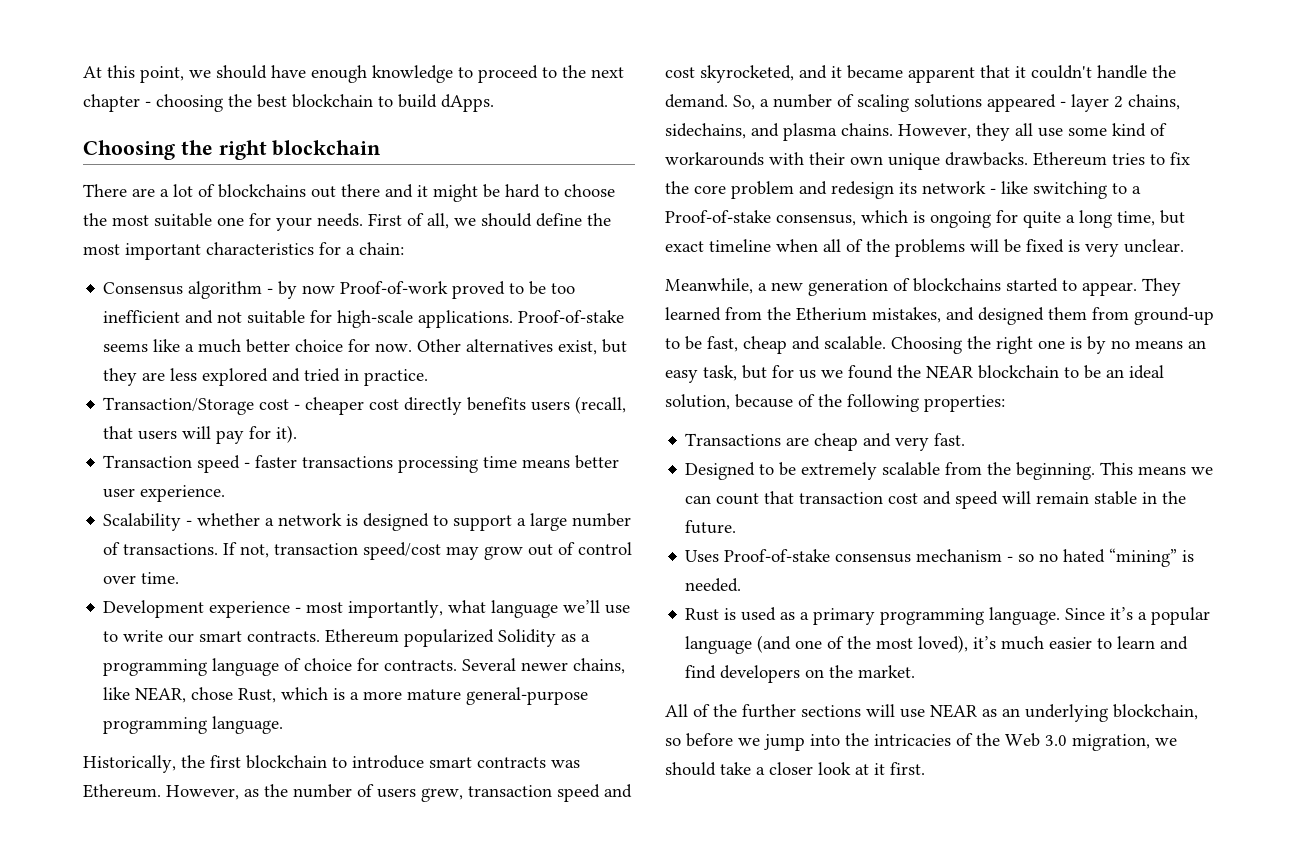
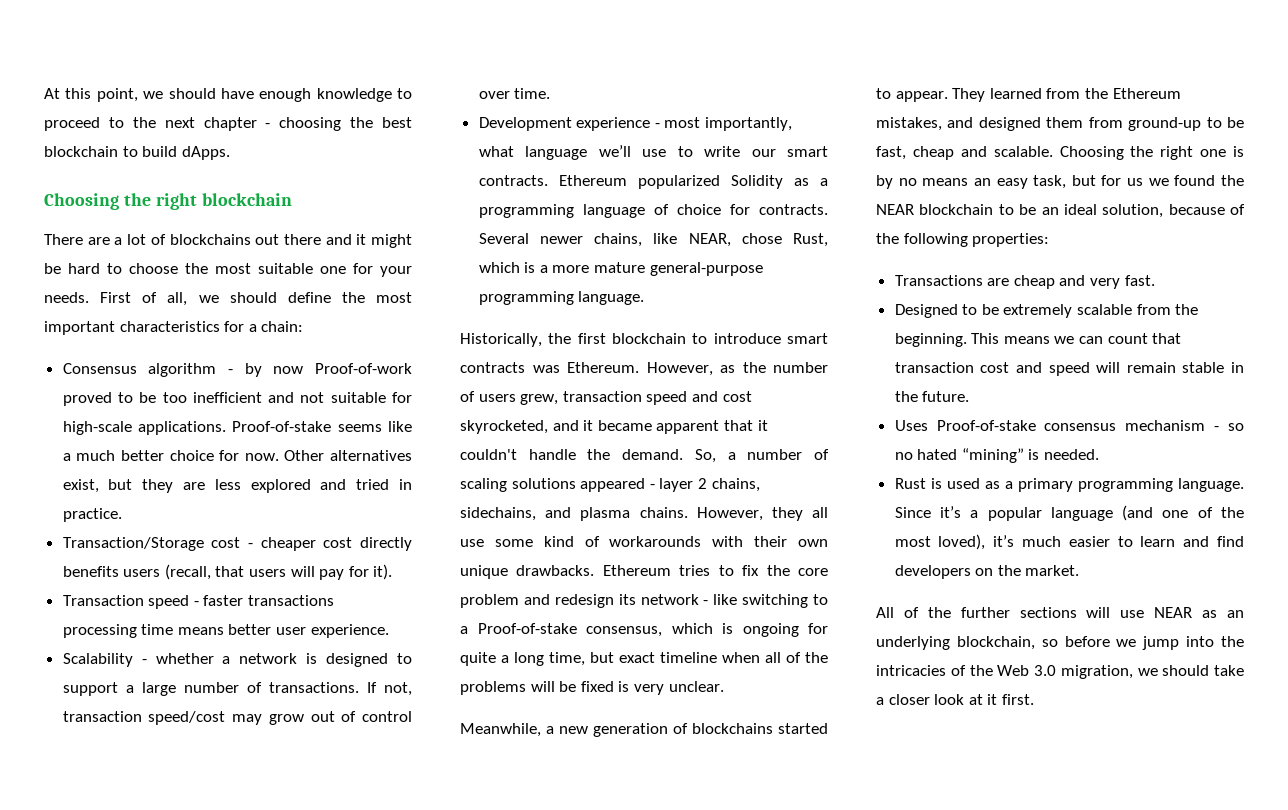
[796,307,867,321] Etherium -> [1112,88,1181,99] Ethereum

